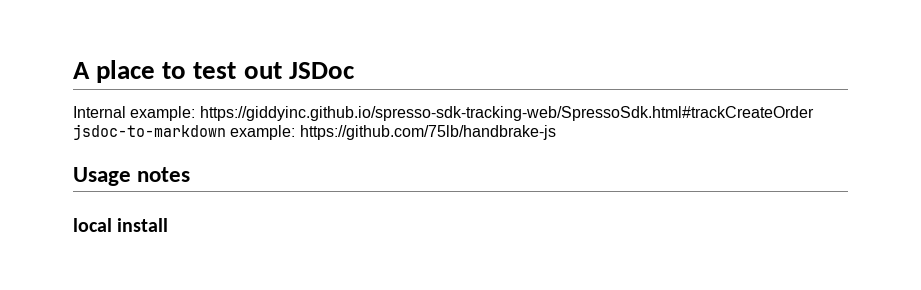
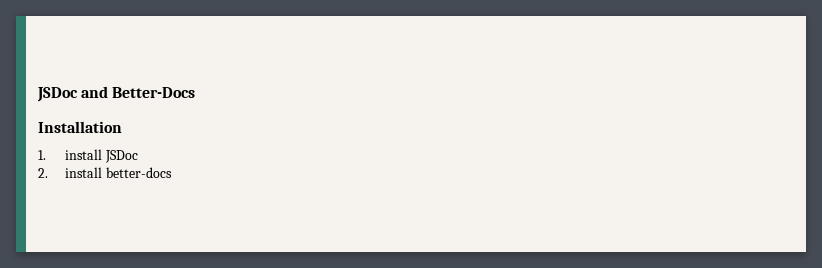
[73,60,355,83] [73,106,814,121] [73,124,556,140] [73,167,191,186] [73,218,169,232] A place to test out JSDoc // Internal example: https://giddyinc.github.io/spresso-sdk-tracking-web/SpressoSdk.html#trackCreateOrder jsdoc-to-markdown example: https://github.com/75lb/handbrake-js // Usage notes // local install -> [37,86,196,102] [38,121,122,133] [38,149,138,163] [38,167,172,178] JSDoc and Better-Docs // Installation // 1. install JSDoc // 2. install better-docs

